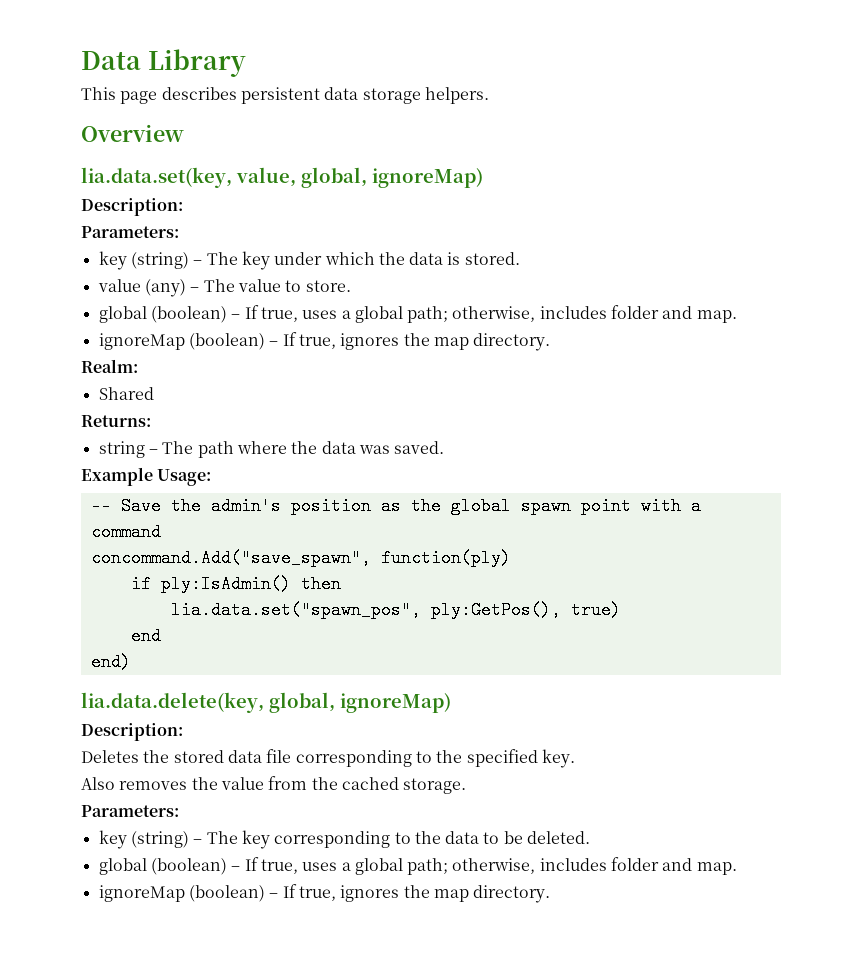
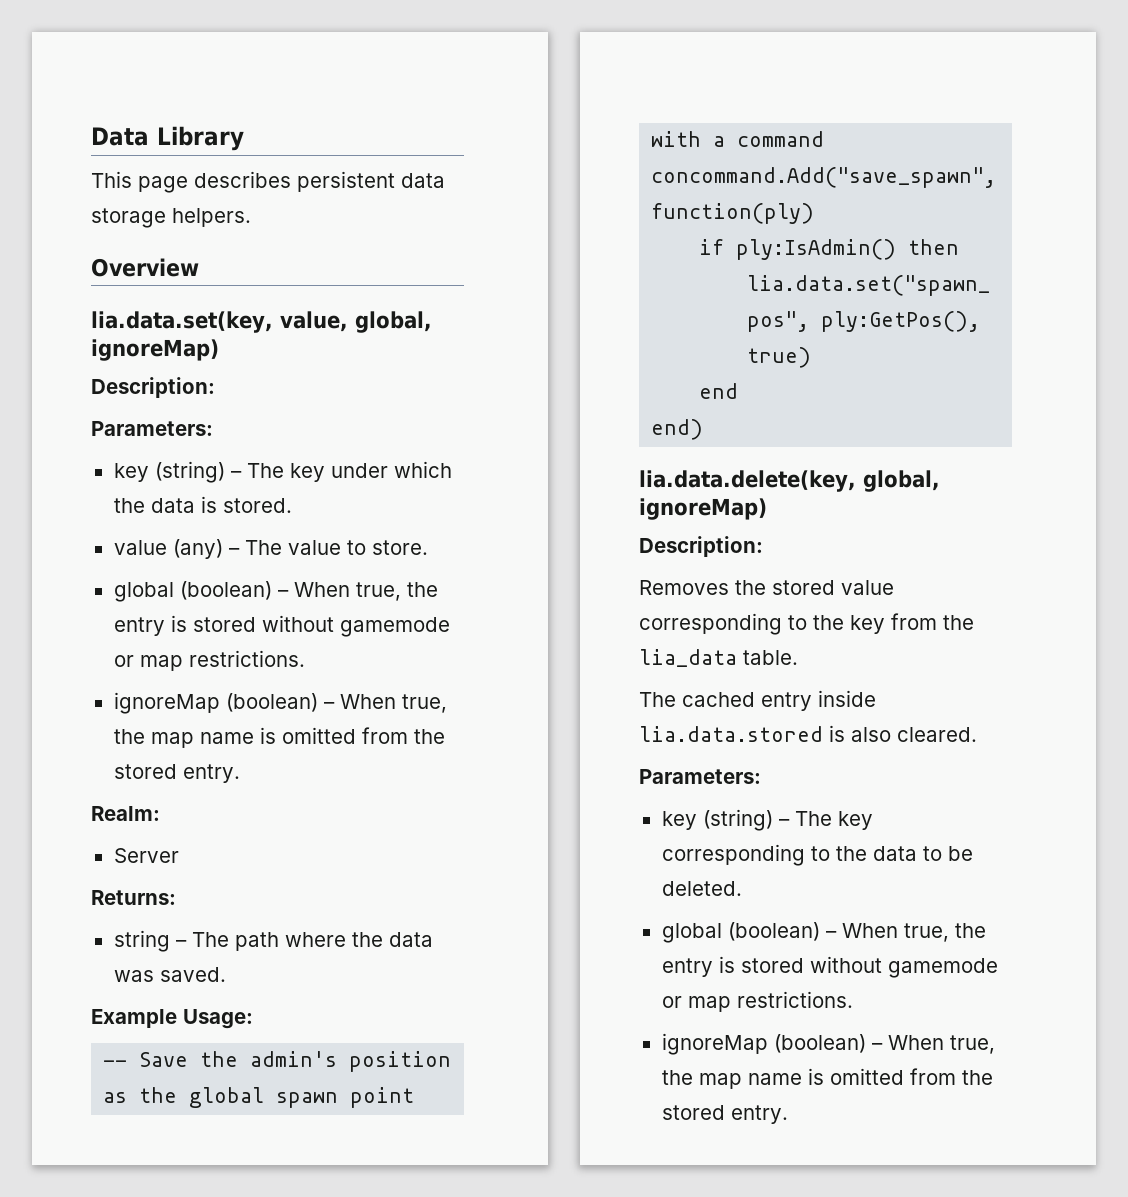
[244,305,737,323] [98,332,551,351] If true, uses a global path; otherwise, includes folder and map. // ignoreMap (boolean) – If true, ignores the map directory. -> [293,582,438,601] [113,615,450,637] [113,650,305,671] [113,692,447,714] [113,727,445,748] [113,764,240,783] When true, the entry is stored without gamemode or map restrictions. // ignoreMap (boolean) – When true, the map name is omitted from the stored entry.
[98,387,154,400] Shared -> [113,848,179,863] Server
[81,749,575,768] [81,776,467,794] Deletes the stored data file corresponding to the specified key. // Also removes the value from the cached storage. -> [639,580,894,595] [639,613,974,635] [639,649,798,667] [639,690,876,711] [639,725,977,742] Removes the stored value corresponding to the key from the lia_data table. // The cached entry inside lia.data.stored is also cleared.
[244,857,737,875] [98,884,551,903] If true, uses a global path; otherwise, includes folder and map. // ignoreMap (boolean) – If true, ignores the map directory. -> [841,923,986,942] [661,956,998,978] [661,991,853,1012] [661,1033,995,1055] [661,1068,993,1089] [661,1105,788,1124] When true, the entry is stored without gamemode or map restrictions. // ignoreMap (boolean) – When true, the map name is omitted from the stored entry.

